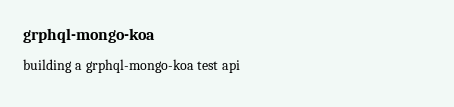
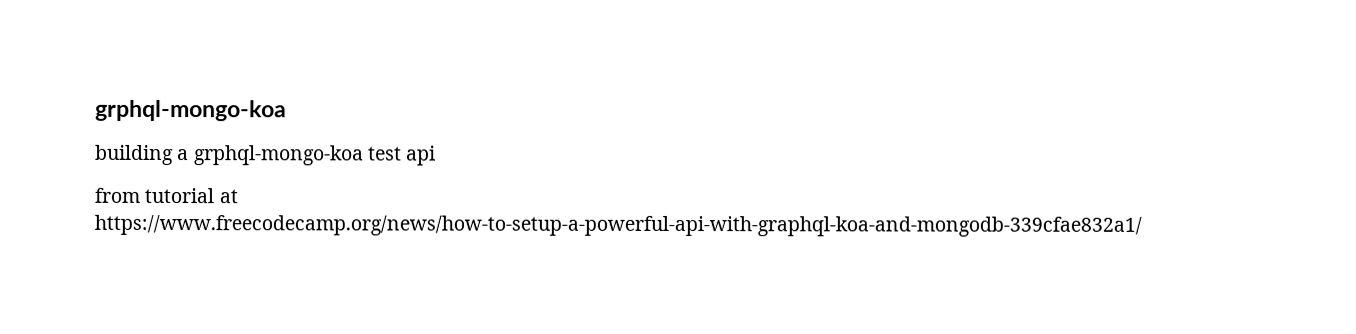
(241, 66) none -> [94,187,238,204] [94,214,1142,237] // from tutorial at https://www.freecodecamp.org/news/how-to-setup-a-powerful-api-with-graphql-koa-and-mongodb-339cfae832a1/

